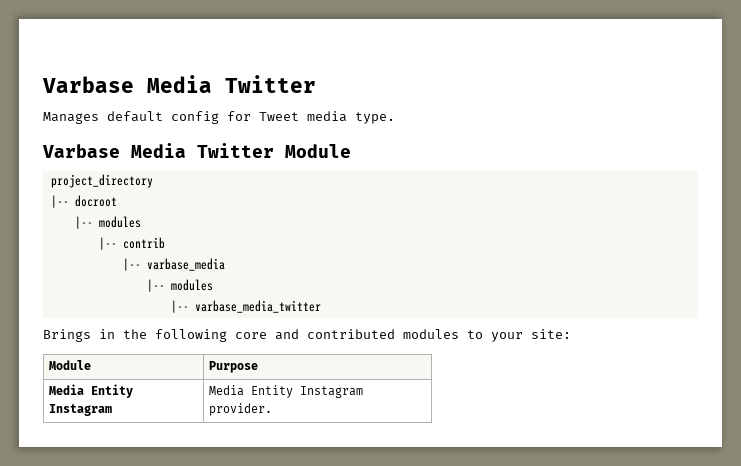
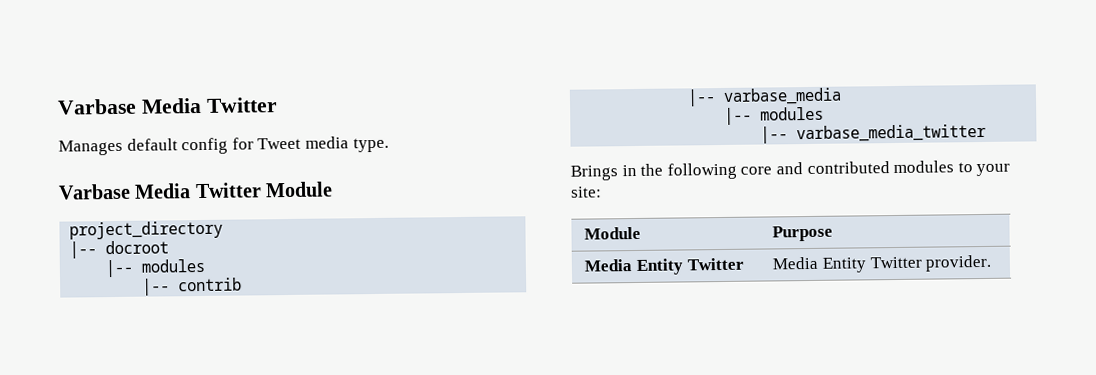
[48,404,112,416] [208,385,363,398] Instagram | Media Entity Instagram -> [686,257,744,271] [772,256,922,273] Twitter | Media Entity Twitter

